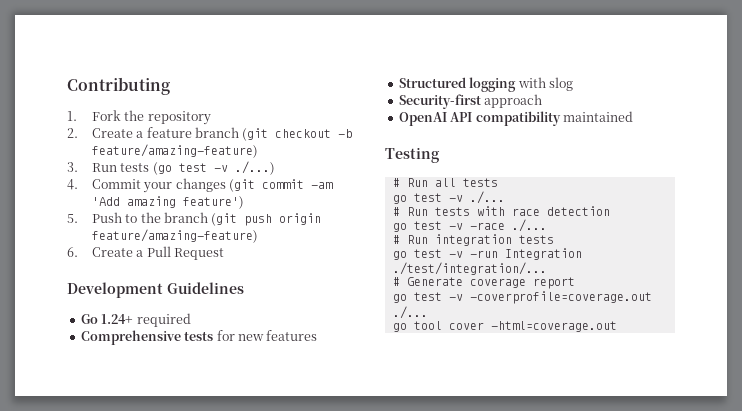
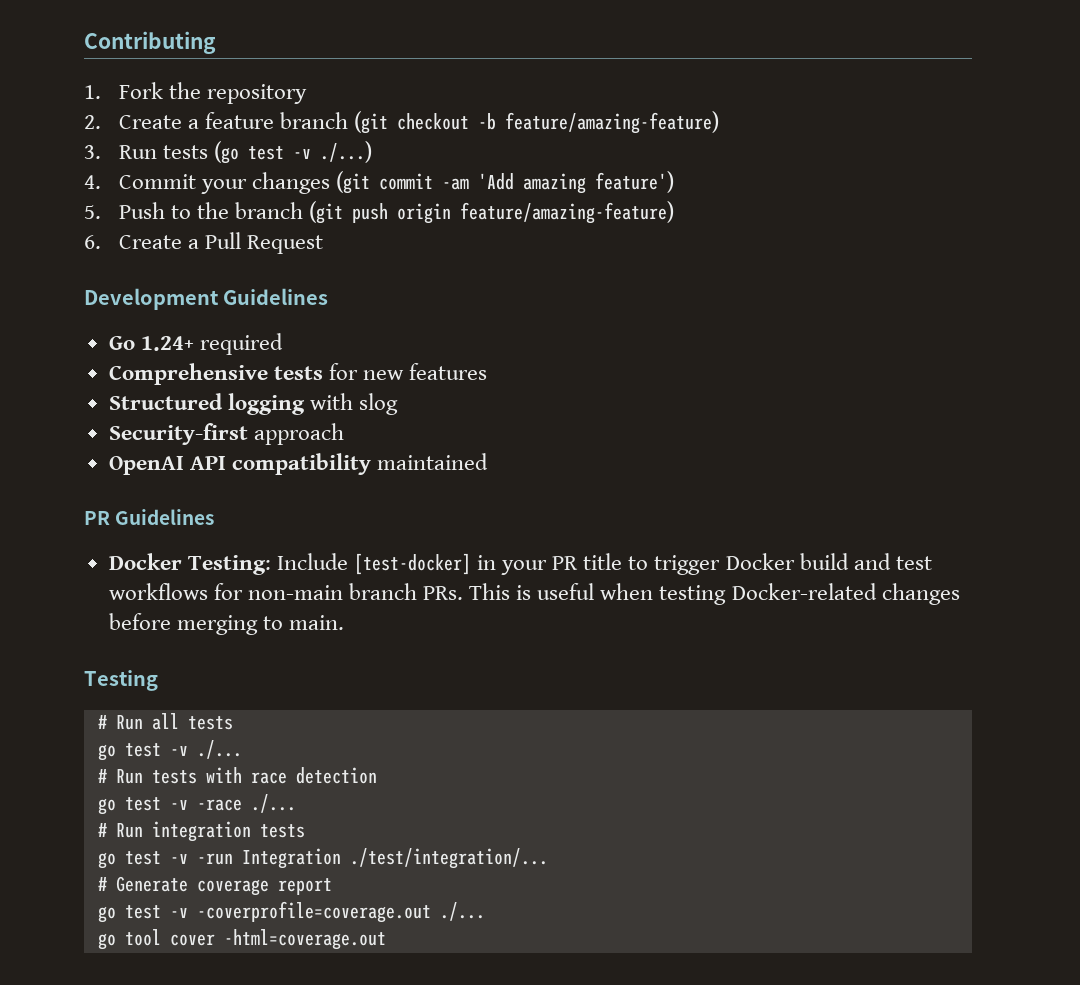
(633, 116) none -> [84,509,215,525] [108,553,932,575] [108,583,960,605] [108,613,344,635] // PR Guidelines // Docker Testing: Include [test-docker] in your PR title to trigger Docker build and test workflows for non-main branch PRs. This is useful when testing Docker-related changes before merging to main.

